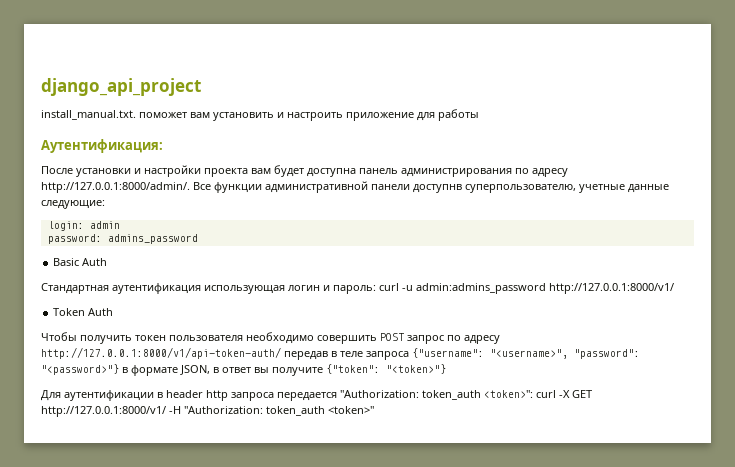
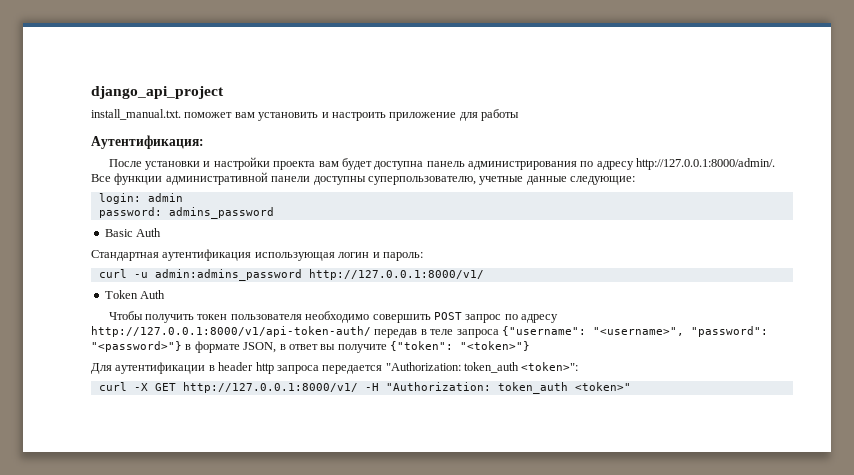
[413,184,462,193] доступнв -> [313,176,366,185] доступны
(376, 289) none -> (423, 256) //
(533, 394) none -> (579, 366) //

